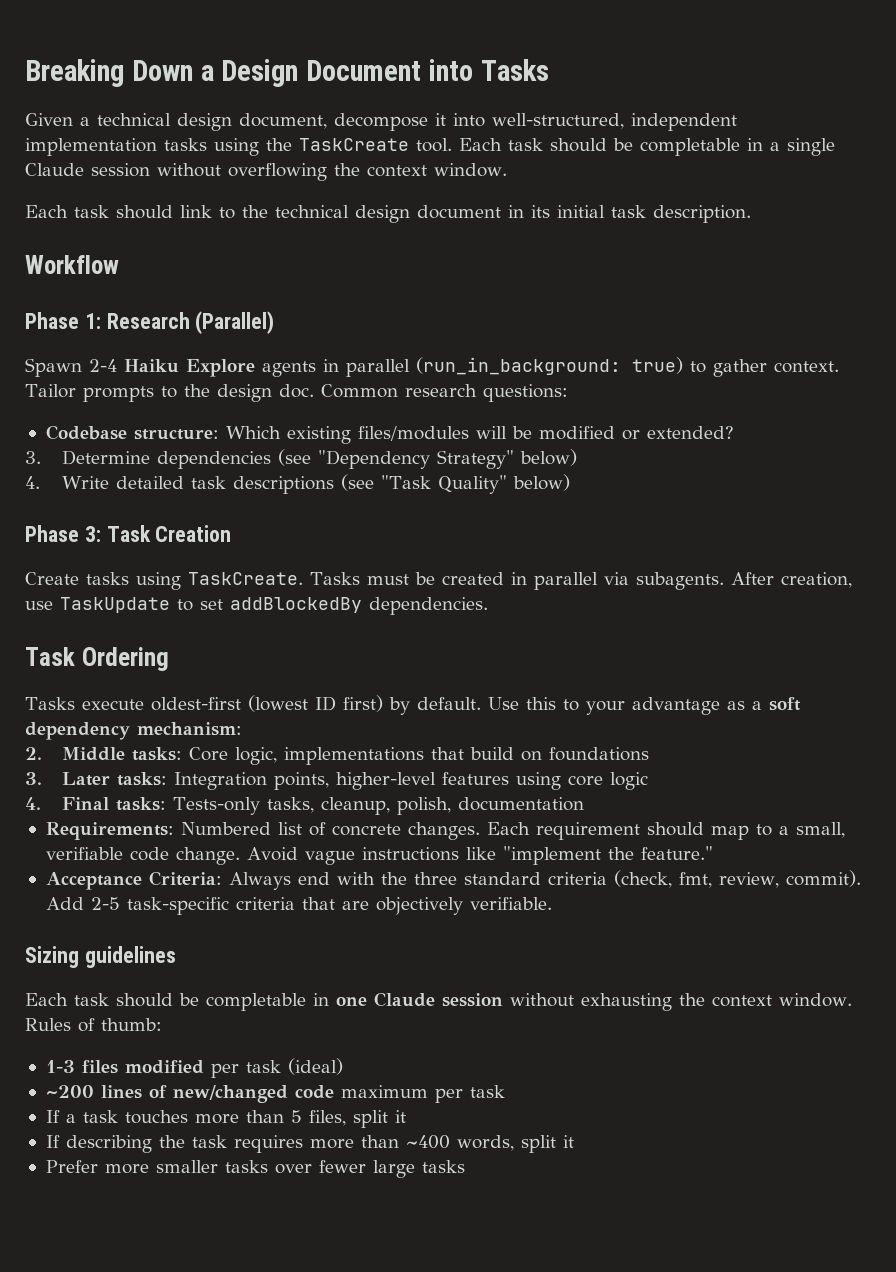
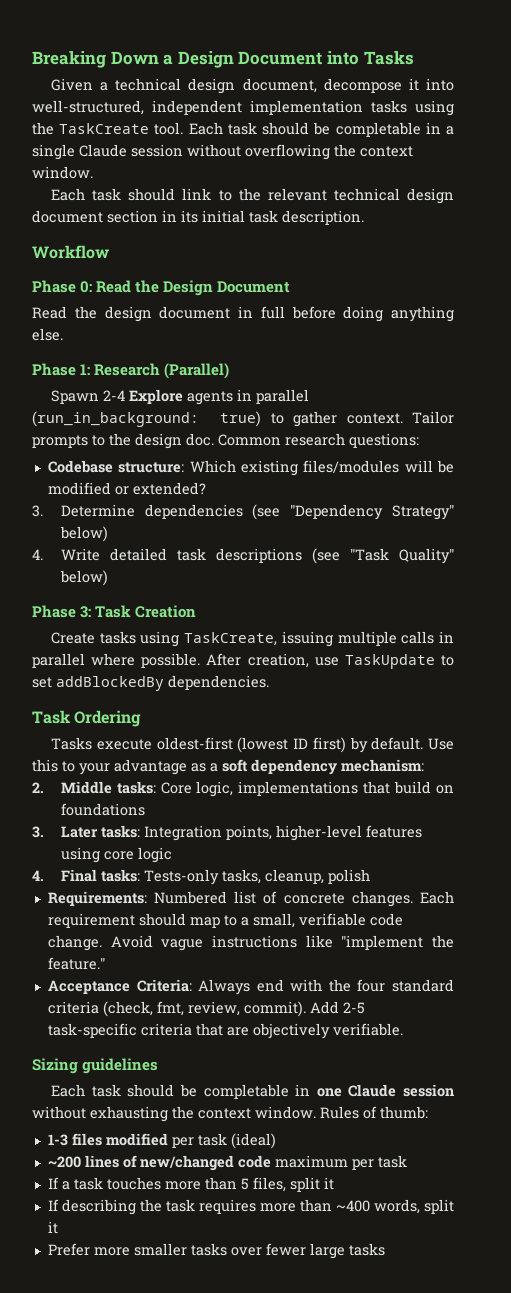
(268, 211) none -> [267,188,327,201] relevant
(501, 212) none -> [107,210,158,223] section
(119, 264) none -> [32,280,291,296] [32,306,454,322] [32,328,63,341] // Phase 0: Read the Design Document // Read the design document in full before doing anything else.
[124,359,179,373] Haiku -> (126, 395) none
[188,572,724,590] TaskCreate. Tasks must be created in parallel via subagents. -> [184,631,455,647] [32,653,201,668] TaskCreate, issuing multiple calls in parallel where possible.
[396,797,584,815] polish, documentation -> [327,869,370,884] polish
[413,872,457,885] three -> [357,979,386,992] four

